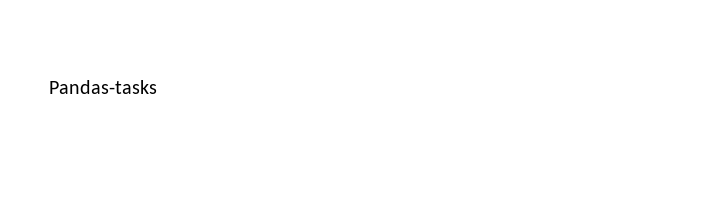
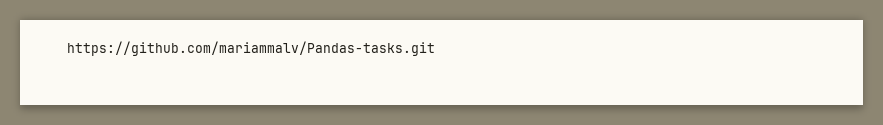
[49,80,157,94] Pandas-tasks -> [67,41,435,56] https://github.com/mariammalv/Pandas-tasks.git

